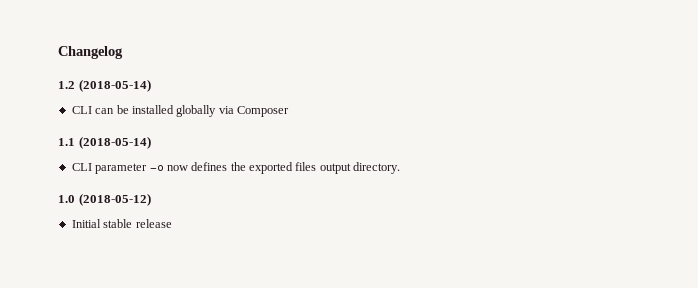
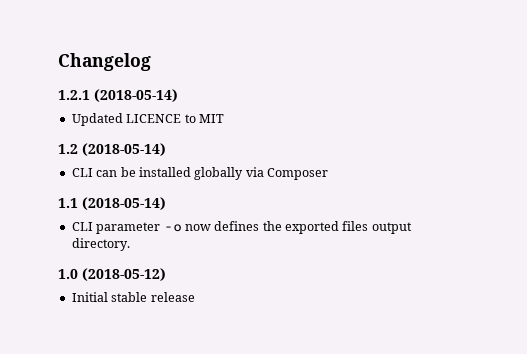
(123, 52) none -> [58,89,178,102] [71,113,224,126] // 1.2.1 (2018-05-14) // Updated LICENCE to MIT

